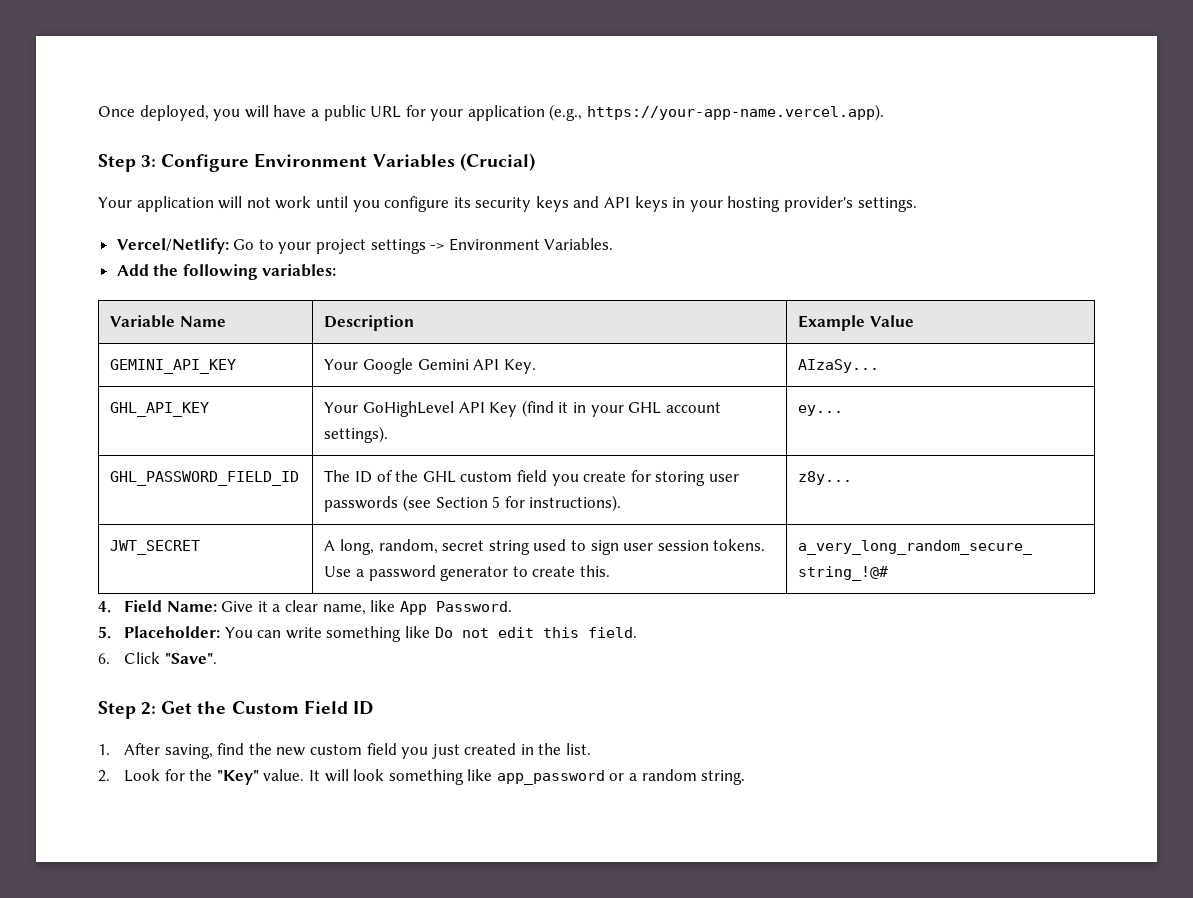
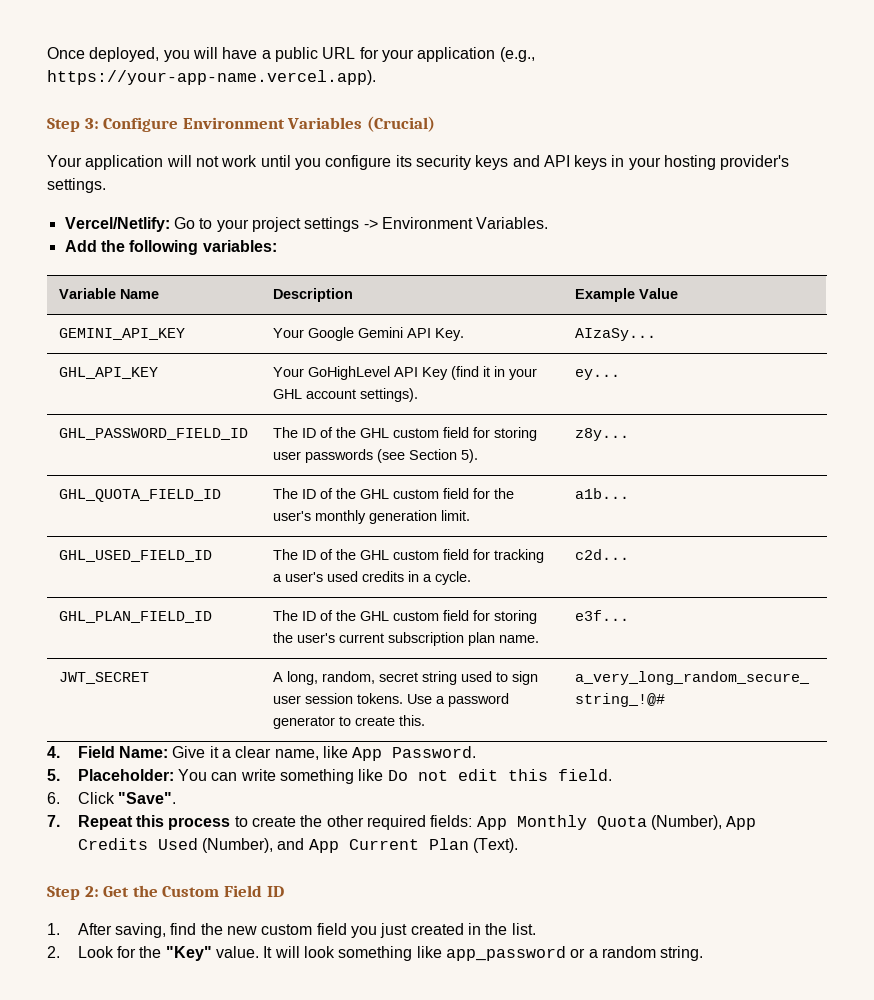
[551,471,627,486] you create -> (470, 432) none
[492,495,622,512] [798,471,853,485] 5 for instructions). | z8y... -> [461,449,479,463] [575,428,630,441] [59,489,222,502] [273,488,515,499] [273,510,471,524] [575,488,630,499] [59,550,213,562] [273,549,545,563] [273,571,472,585] [575,549,630,560] [59,611,213,623] [273,610,538,624] [273,632,540,646] [575,610,630,621] 5). | z8y... // GHL_QUOTA_FIELD_ID | The ID of the GHL custom field for the user's monthly generation limit. | a1b... // GHL_USED_FIELD_ID | The ID of the GHL custom field for tracking a user's used credits in a cycle. | c2d... // GHL_PLAN_FIELD_ID | The ID of the GHL custom field for storing the user's current subscription plan name. | e3f...
(217, 658) none -> [47,815,757,830] [77,838,518,853] // 7. Repeat this process to create the other required fields: App Monthly Quota (Number), App Credits Used (Number), and App Current Plan (Text).

